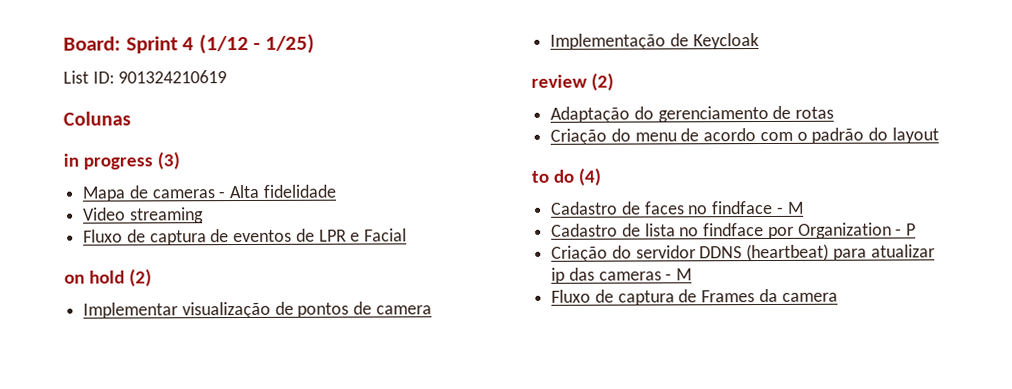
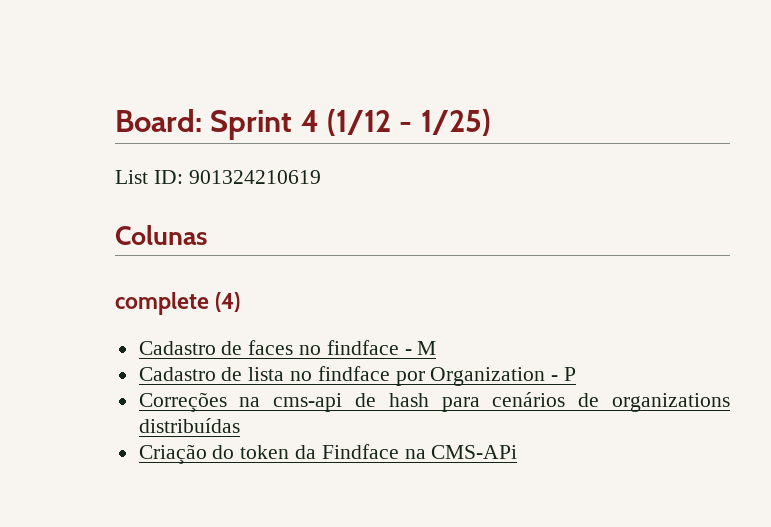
[63,151,180,170] [82,184,337,202] [83,207,204,224] [83,228,408,246] [64,268,152,287] [83,301,432,319] [550,33,759,50] [531,72,614,91] [550,105,835,123] [550,127,939,145] [531,169,574,183] in progress (3) // Mapa de cameras - Alta fidelidade // Video streaming // Fluxo de captura de eventos de LPR e Facial // on hold (2) // Implementar visualização de pontos de camera // Implementação de Keycloak // review (2) // Adaptação do gerenciamento de rotas // Criação do menu de acordo com o padrão do layout // to do -> [115,292,209,315] complete
[551,243,935,262] [551,267,693,284] [551,288,838,306] Criação do servidor DDNS (heartbeat) para atualizar ip das cameras - M // Fluxo de captura de Frames da camera -> [138,392,730,412] [138,418,240,433] [138,444,518,464] Correções na cms-api de hash para cenários de organizations distribuídas // Criação do token da Findface na CMS-APi

